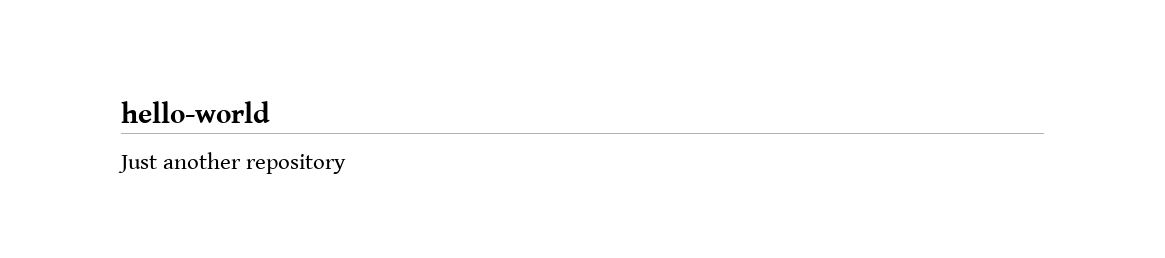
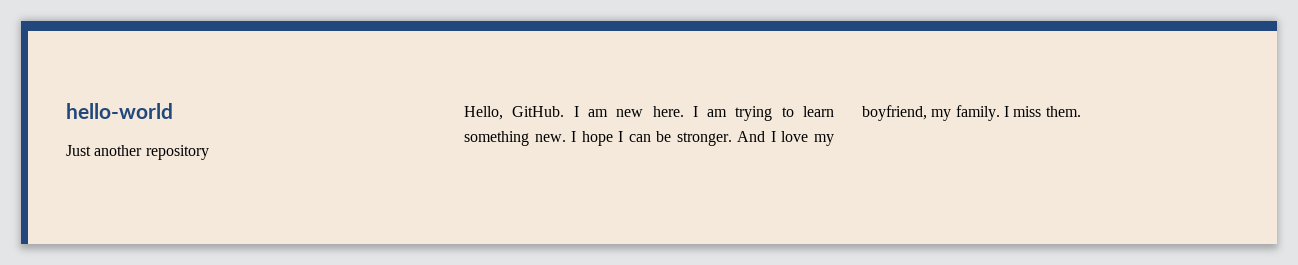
(347, 164) none -> [464,106,834,121] [464,131,835,146] [862,105,1081,121] // Hello, GitHub. I am new here. I am trying to learn something new. I hope I can be stronger. And I love my boyfriend, my family. I miss them.

